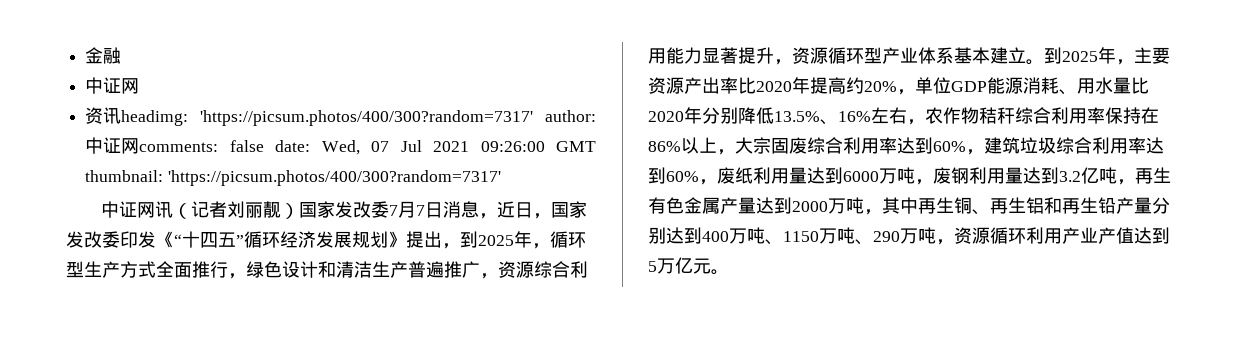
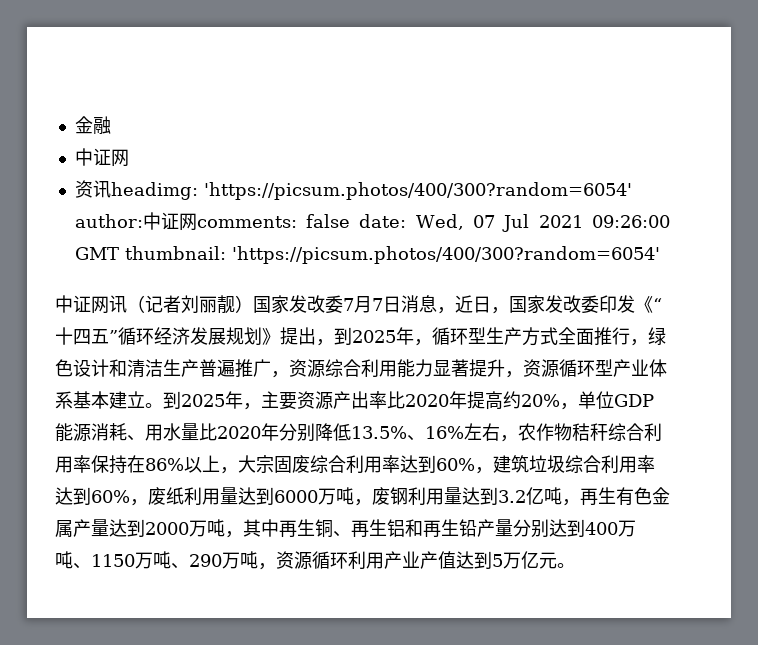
[200,110,534,126] 'https://picsum.photos/400/300?random=7317' -> [203,182,632,200] 'https://picsum.photos/400/300?random=6054'
[167,170,501,186] 'https://picsum.photos/400/300?random=7317' -> [231,246,660,264] 'https://picsum.photos/400/300?random=6054'

